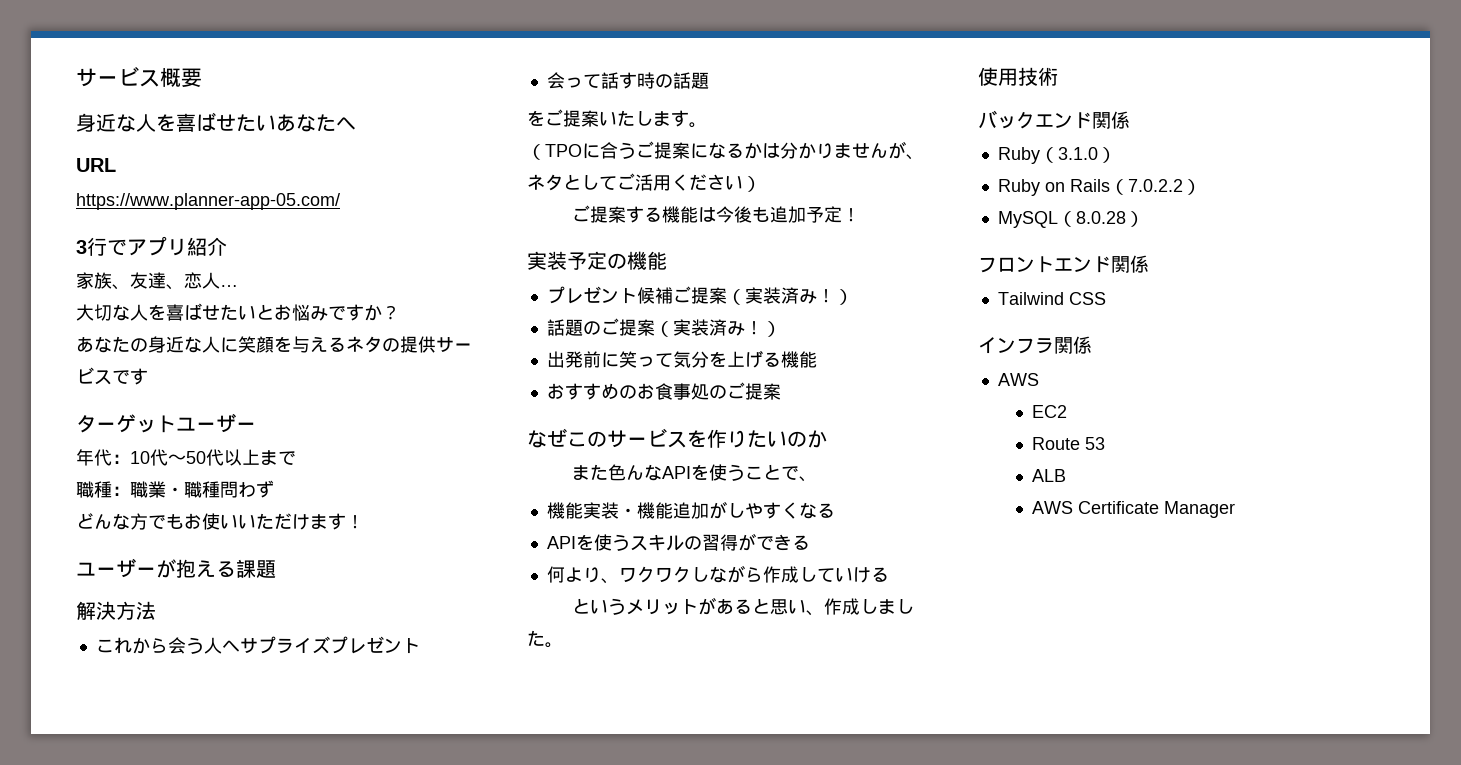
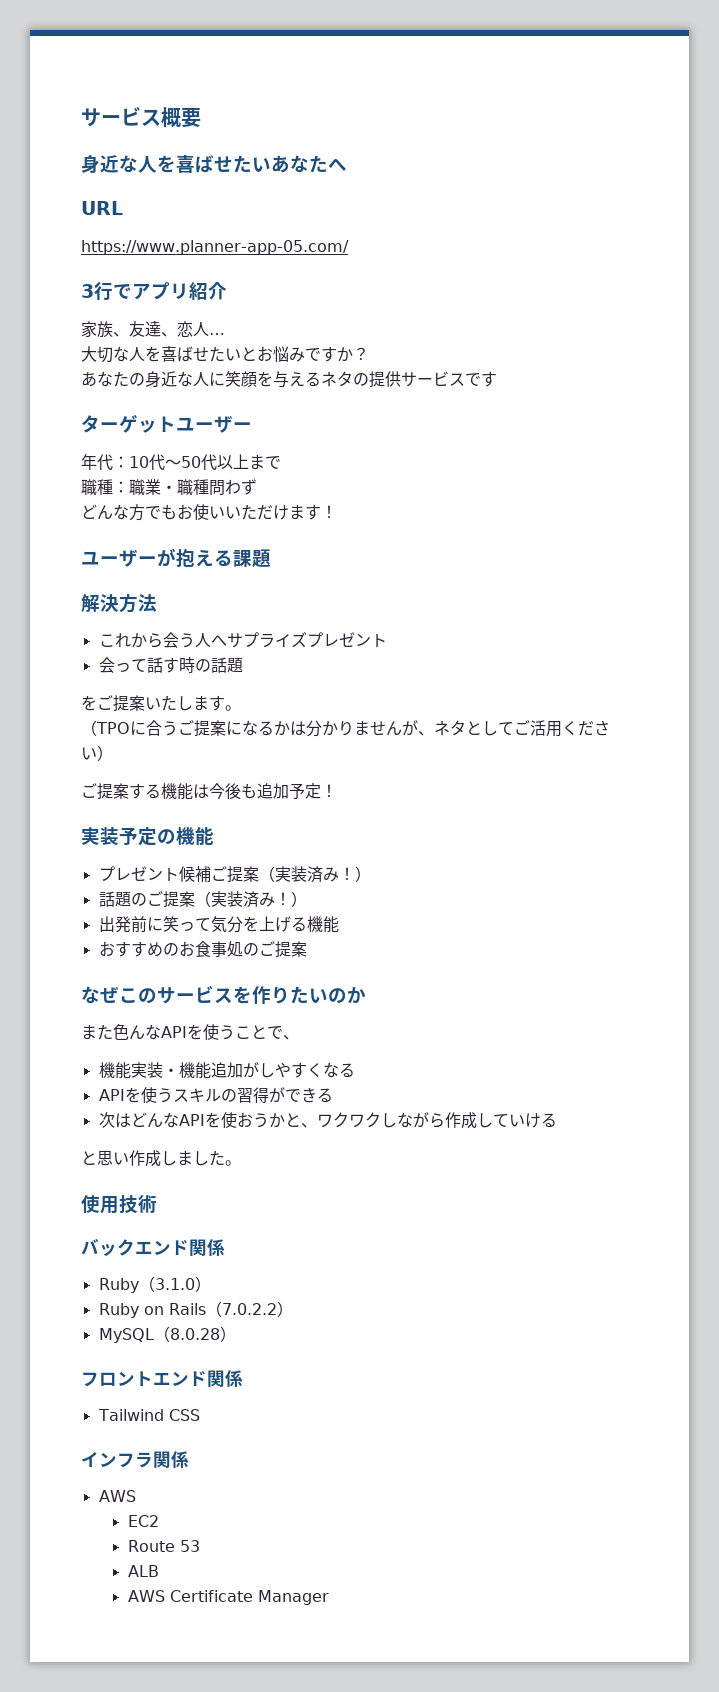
[546,566,601,583] 何より -> [98,1112,301,1128] 次はどんなAPIを使おうかと
[589,597,824,616] いうメリットがあると思い、 -> [97,1150,129,1166] 思い

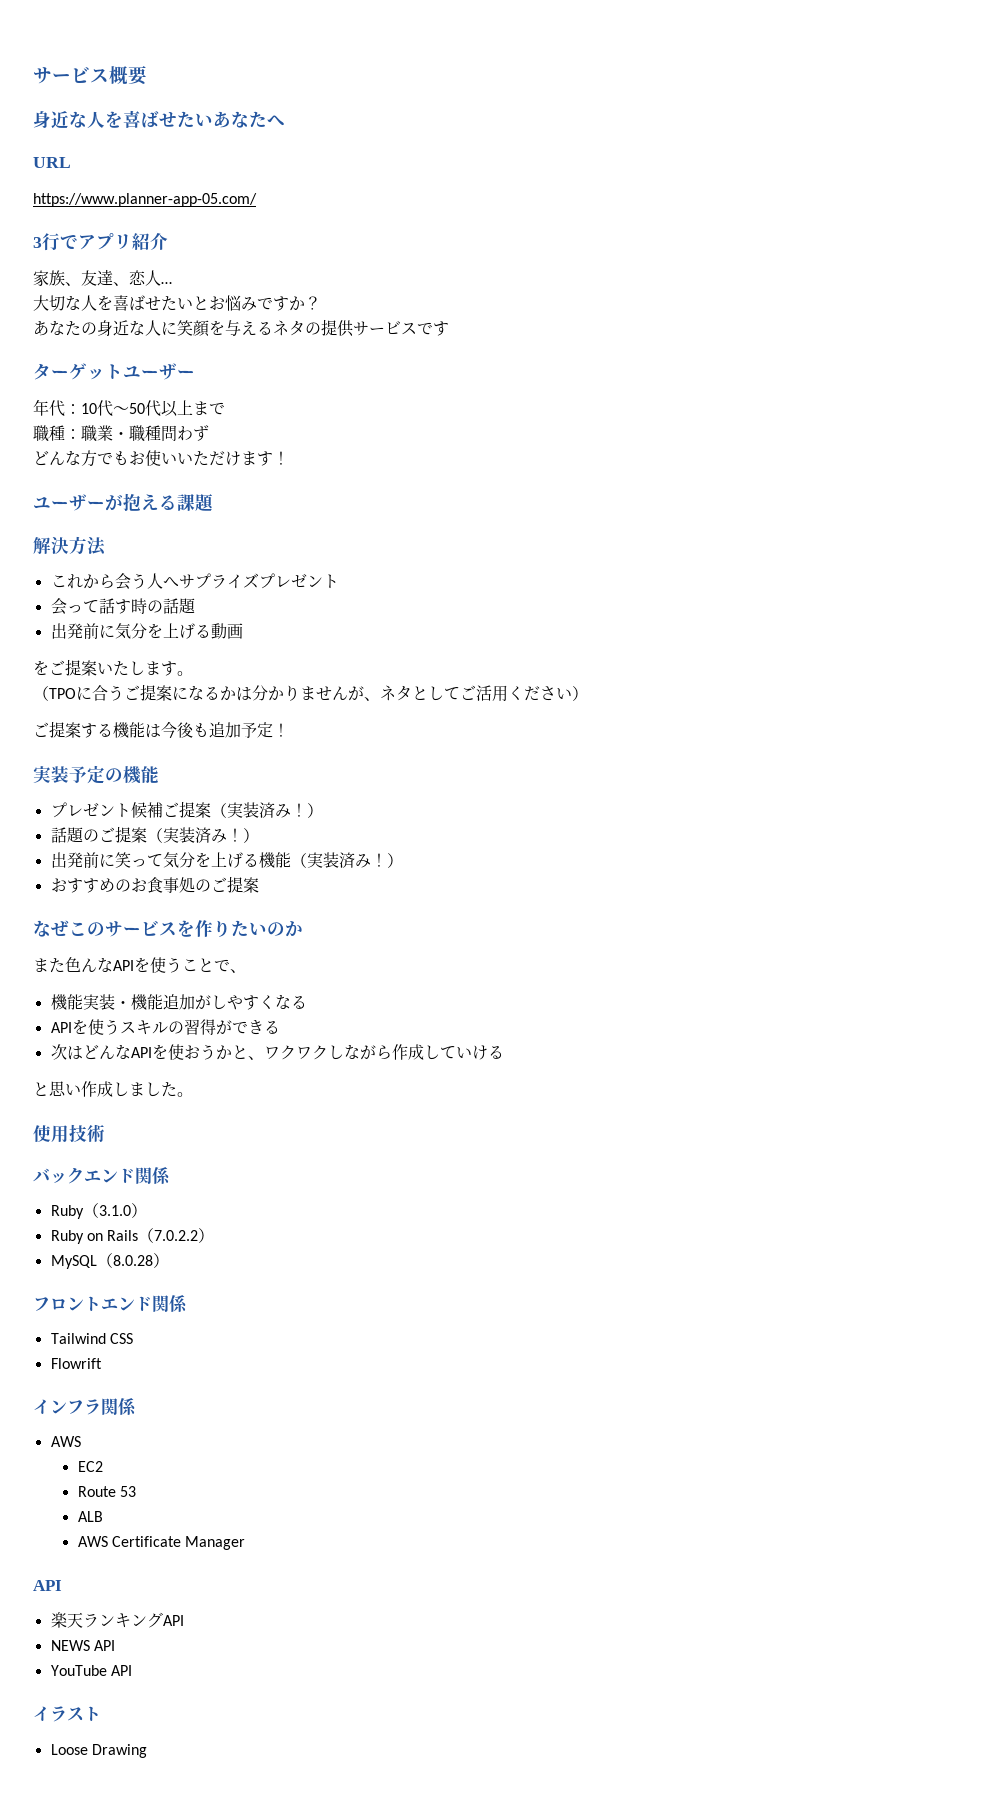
(243, 665) none -> [50,623,243,639] // 出発前に気分を上げる動画
(339, 924) none -> [290,852,403,868] （実装済み！）
(200, 1415) none -> [50,1358,102,1369] // Flowrift
(329, 1597) none -> [33,1580,62,1591] [50,1612,184,1628] [50,1640,115,1651] [50,1665,132,1676] [33,1706,101,1722] [50,1744,147,1758] // API // 楽天ランキングAPI // NEWS API // YouTube API // イラスト // Loose Drawing

